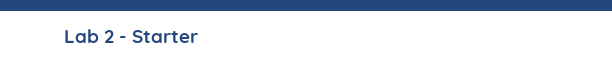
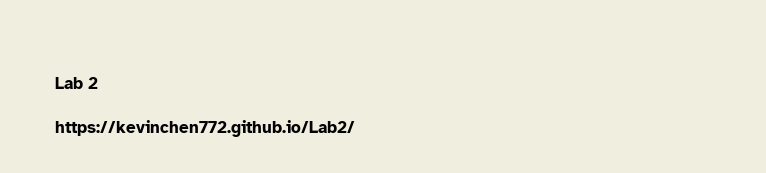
[119,30,199,43] - Starter -> [55,120,355,137] // https://kevinchen772.github.io/Lab2/

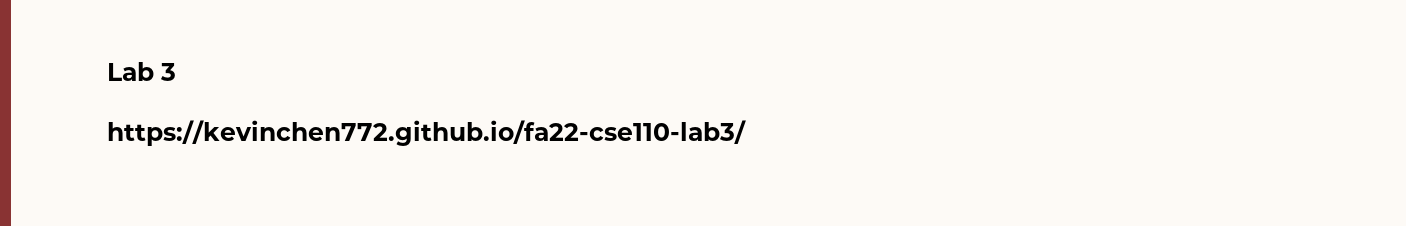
[88,77,98,89] [55,120,355,137] 2 // https://kevinchen772.github.io/Lab2/ -> [160,63,176,81] [107,120,746,146] 3 // https://kevinchen772.github.io/fa22-cse110-lab3/

